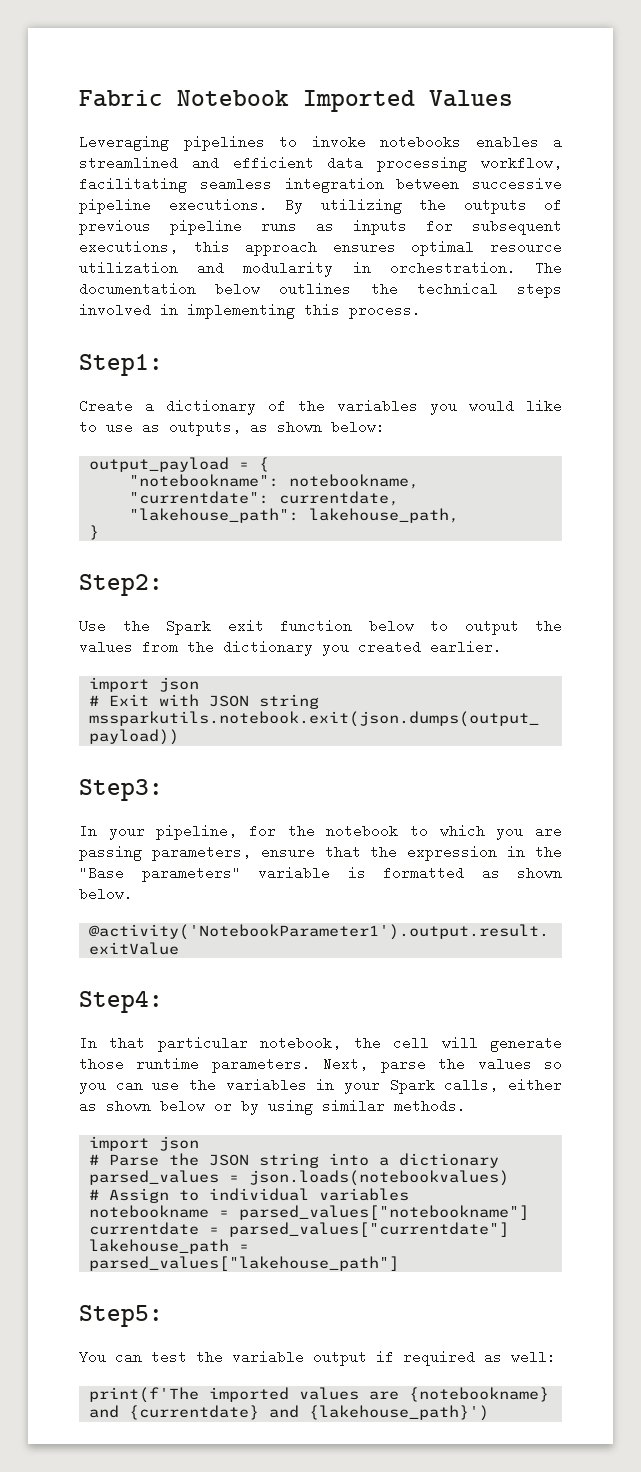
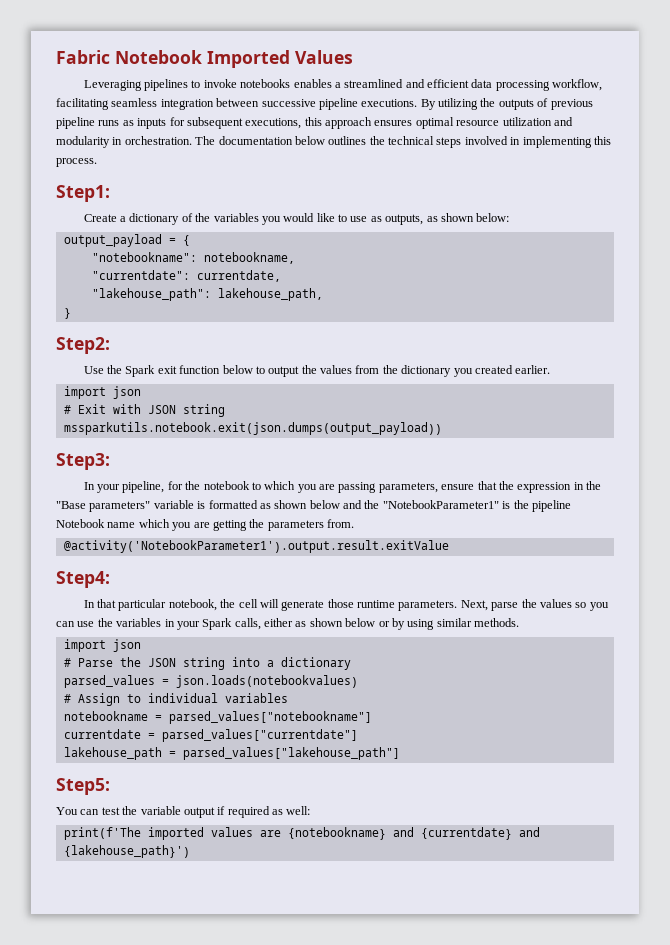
[79,887,133,901] below. -> [309,500,571,512] [56,519,354,531] below and the "NotebookParameter1" is the pipeline Notebook name which you are getting the parameters from.

